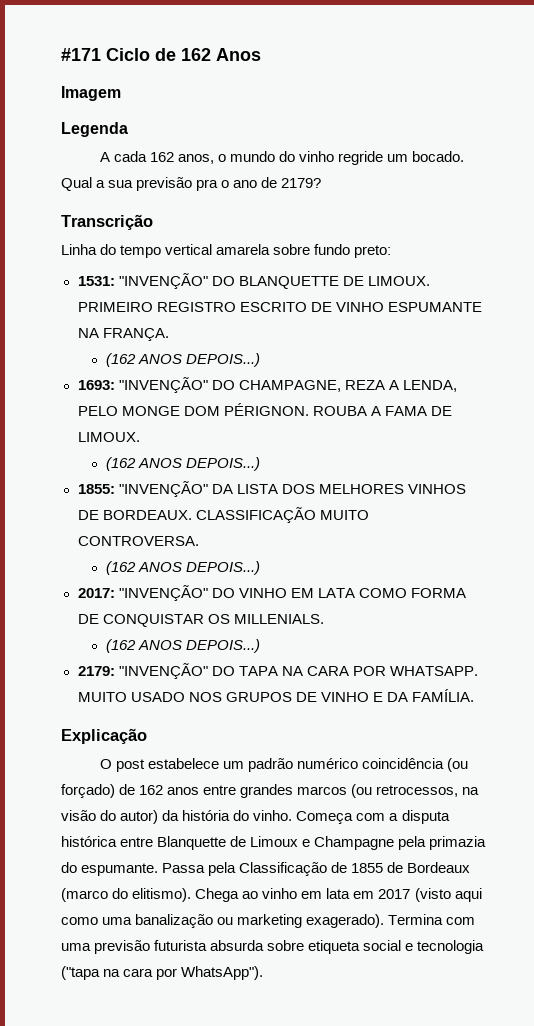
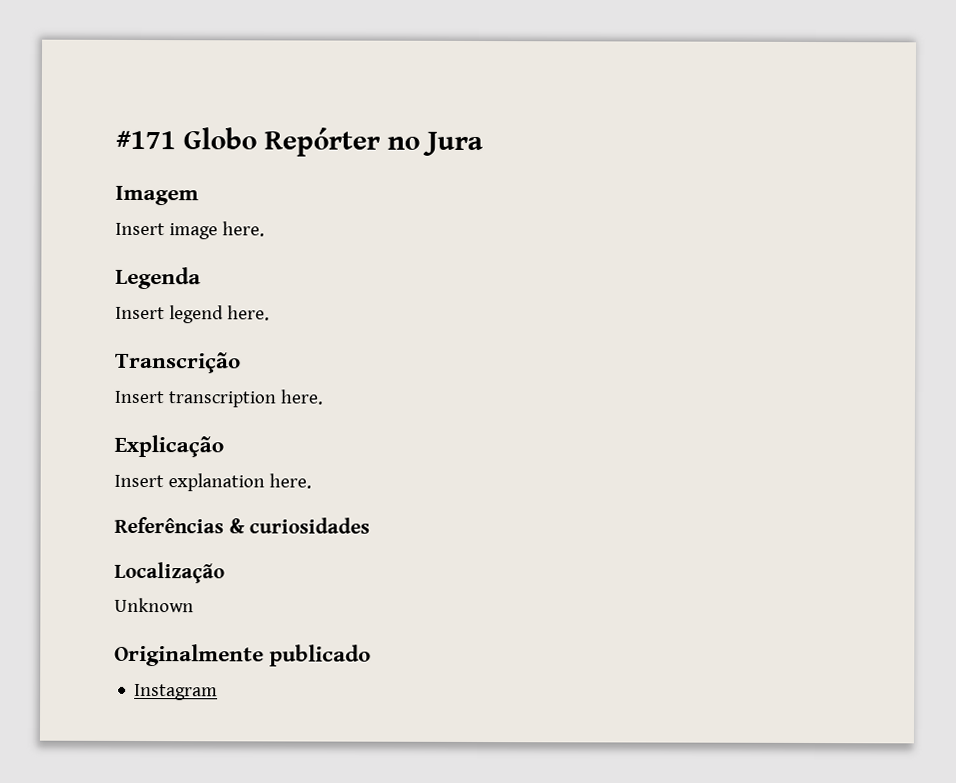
[106,48,261,61] [61,86,121,101] [61,122,128,137] [99,151,465,165] [61,177,322,191] [61,214,153,230] [61,244,392,258] [77,273,430,289] [77,302,482,312] [77,328,169,341] [105,353,260,367] [77,377,457,393] [77,403,452,416] [77,432,140,442] [105,457,260,471] [77,481,466,497] [77,507,369,523] [77,536,199,546] [105,561,260,575] [77,585,466,601] [77,614,324,627] [105,639,260,653] [77,663,478,679] [77,689,474,702] [61,728,147,744] [99,758,469,772] [61,784,480,798] [61,810,450,824] [61,836,487,850] [61,862,471,876] [61,888,482,902] [61,914,476,928] [61,940,485,954] [61,966,264,980] Ciclo de 162 Anos // Imagem // Legenda // A cada 162 anos, o mundo do vinho regride um bocado. Qual a sua previsão pra o ano de 2179? // Transcrição // Linha do tempo vertical amarela sobre fundo preto: // 1531: "INVENÇÃO" DO BLANQUETTE DE LIMOUX. PRIMEIRO REGISTRO ESCRITO DE VINHO ESPUMANTE NA FRANÇA. // (162 ANOS DEPOIS...) // 1693: "INVENÇÃO" DO CHAMPAGNE, REZA A LENDA, PELO MONGE DOM PÉRIGNON. ROUBA A FAMA DE LIMOUX. // (162 ANOS DEPOIS...) // 1855: "INVENÇÃO" DA LISTA DOS MELHORES VINHOS DE BORDEAUX. CLASSIFICAÇÃO MUITO CONTROVERSA. // (162 ANOS DEPOIS...) // 2017: "INVENÇÃO" DO VINHO EM LATA COMO FORMA DE CONQUISTAR OS MILLENIALS. // (162 ANOS DEPOIS...) // 2179: "INVENÇÃO" DO TAPA NA CARA POR WHATSAPP. MUITO USADO NOS GRUPOS DE VINHO E DA FAMÍLIA. // Explicação // O post estabelece um padrão numérico coincidência (ou forçado) de 162 anos entre grandes marcos (ou retrocessos, na visão do autor) da história do vinho. Começa com a disputa histórica entre Blanquette de Limoux e Champagne pela primazia do espumante. Passa pela Classificação de 1855 de Bordeaux (marco do elitismo). Chega ao vinho em lata em 2017 (visto aqui como uma banalização ou marketing exagerado). Termina com uma previsão futurista absurda sobre etiqueta social e tecnologia ("tapa na cara por WhatsApp"). -> [183,127,483,157] [115,185,199,206] [115,221,265,240] [115,266,201,290] [115,305,270,324] [115,351,241,374] [114,389,324,408] [114,434,224,458] [114,473,312,492] [114,516,371,534] [114,561,225,584] [114,597,194,613] [114,643,372,667] [134,683,219,701] Globo Repórter no Jura // Imagem // Insert image here. // Legenda // Insert legend here. // Transcrição // Insert transcription here. // Explicação // Insert explanation here. // Referências & curiosidades // Localização // Unknown // Originalmente publicado // Instagram

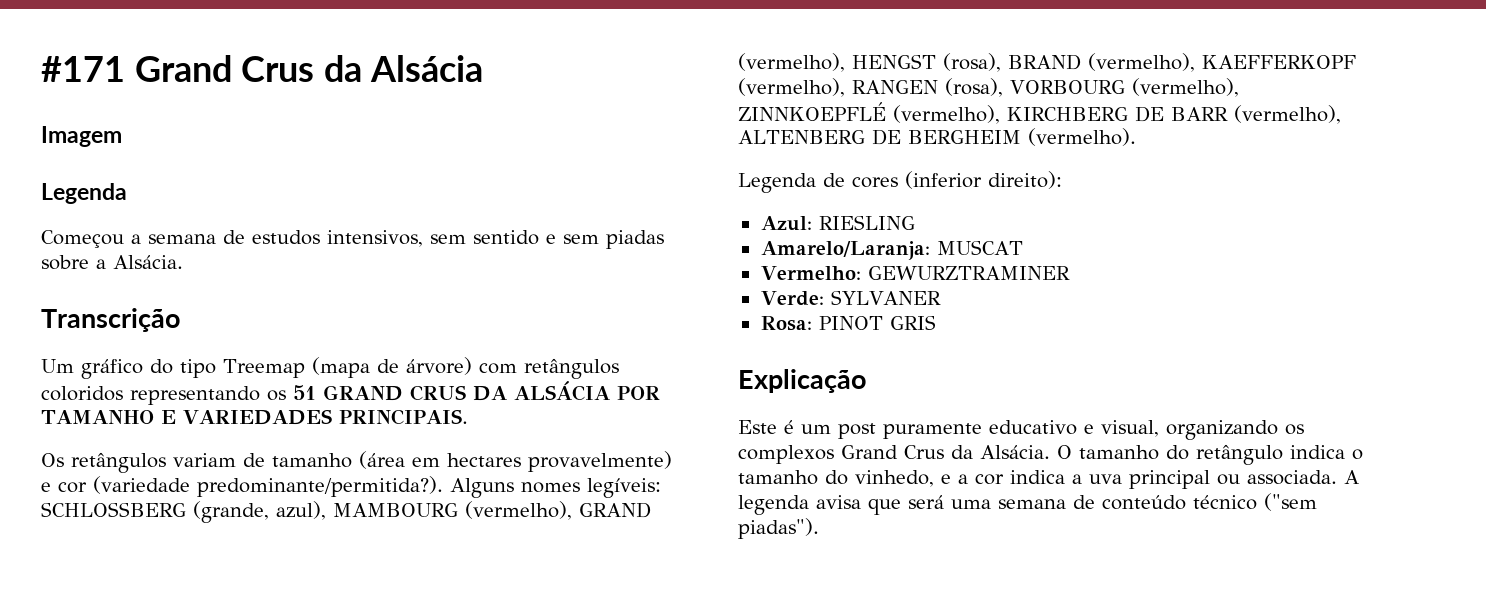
[183,127,483,157] [115,185,199,206] [115,221,265,240] [115,266,201,290] [115,305,270,324] [115,351,241,374] [114,389,324,408] [114,434,224,458] [114,473,312,492] [114,516,371,534] [114,561,225,584] [114,597,194,613] [114,643,372,667] [134,683,219,701] Globo Repórter no Jura // Imagem // Insert image here. // Legenda // Insert legend here. // Transcrição // Insert transcription here. // Explicação // Insert explanation here. // Referências & curiosidades // Localização // Unknown // Originalmente publicado // Instagram -> [134,55,484,82] [41,126,122,147] [41,183,127,204] [41,230,664,249] [41,255,183,270] [41,308,181,332] [41,357,619,379] [41,381,660,405] [41,409,468,425] [41,451,672,473] [41,476,661,498] [41,501,651,523] [738,53,1356,72] [738,78,1239,97] [738,102,1341,124] [738,128,1136,146] [738,171,1062,193] [760,215,915,231] [760,240,1023,260] [760,266,1070,280] [760,290,942,306] [760,315,936,331] [738,369,867,393] [738,420,1304,440] [738,444,1363,465] [738,470,1359,489] [738,493,1317,515] [738,518,819,539] Grand Crus da Alsácia // Imagem // Legenda // Começou a semana de estudos intensivos, sem sentido e sem piadas sobre a Alsácia. // Transcrição // Um gráfico do tipo Treemap (mapa de árvore) com retângulos coloridos representando os 51 GRAND CRUS DA ALSÁCIA POR TAMANHO E VARIEDADES PRINCIPAIS. // Os retângulos variam de tamanho (área em hectares provavelmente) e cor (variedade predominante/permitida?). Alguns nomes legíveis: SCHLOSSBERG (grande, azul), MAMBOURG (vermelho), GRAND (vermelho), HENGST (rosa), BRAND (vermelho), KAEFFERKOPF (vermelho), RANGEN (rosa), VORBOURG (vermelho), ZINNKOEPFLÉ (vermelho), KIRCHBERG DE BARR (vermelho), ALTENBERG DE BERGHEIM (vermelho). // Legenda de cores (inferior direito): // Azul: RIESLING // Amarelo/Laranja: MUSCAT // Vermelho: GEWURZTRAMINER // Verde: SYLVANER // Rosa: PINOT GRIS // Explicação // Este é um post puramente educativo e visual, organizando os complexos Grand Crus da Alsácia. O tamanho do retângulo indica o tamanho do vinhedo, e a cor indica a uva principal ou associada. A legenda avisa que será uma semana de conteúdo técnico ("sem piadas").

